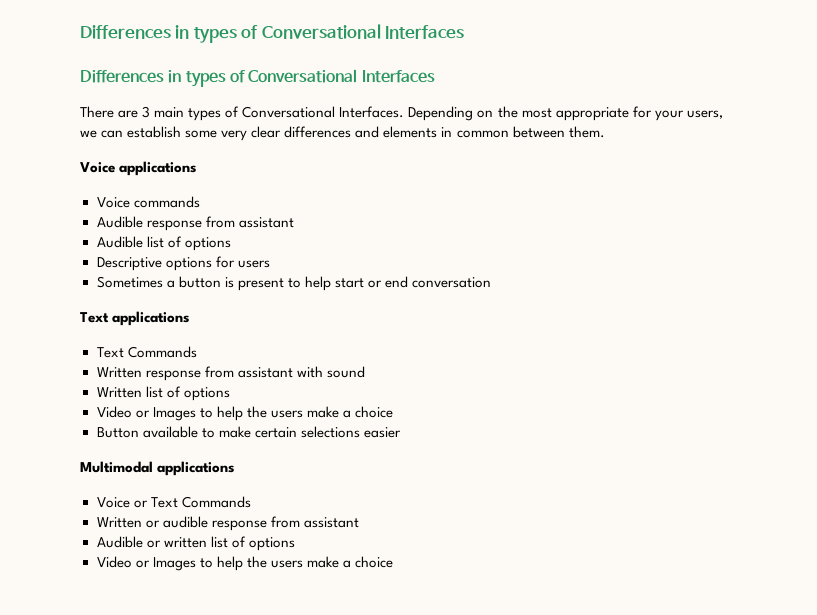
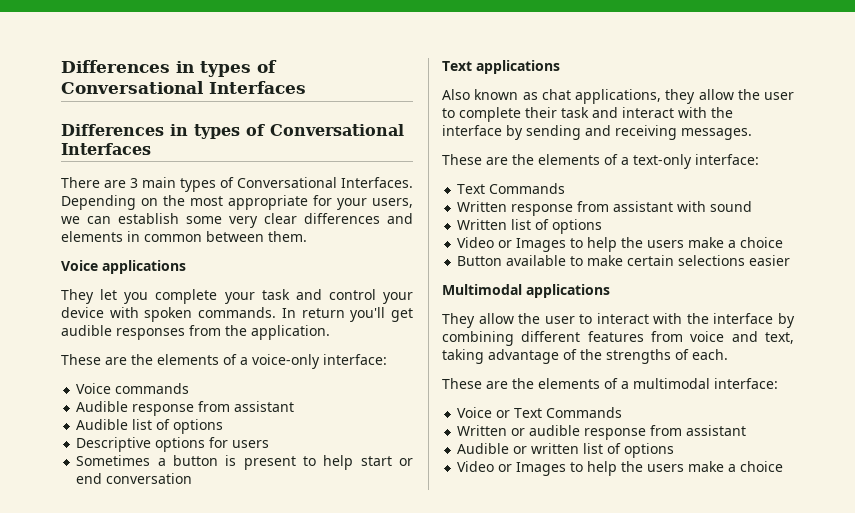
(197, 168) none -> [61,289,413,304] [61,307,414,322] [61,325,330,340] [61,354,387,369] // They let you complete your task and control your device with spoken commands. In return you'll get audible responses from the application. // These are the elements of a voice-only interface:
(190, 318) none -> [442,89,794,104] [442,107,733,122] [442,125,752,140] [442,154,759,169] // Also known as chat applications, they allow the user to complete their task and interact with the interface by sending and receiving messages. // These are the elements of a text-only interface:
(235, 468) none -> [442,313,795,328] [442,331,794,346] [442,349,728,364] [442,378,778,389] // They allow the user to interact with the interface by combining different features from voice and text, taking advantage of the strengths of each. // These are the elements of a multimodal interface:

